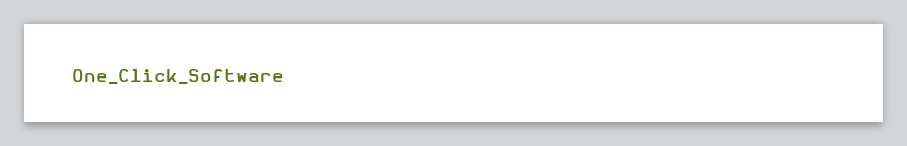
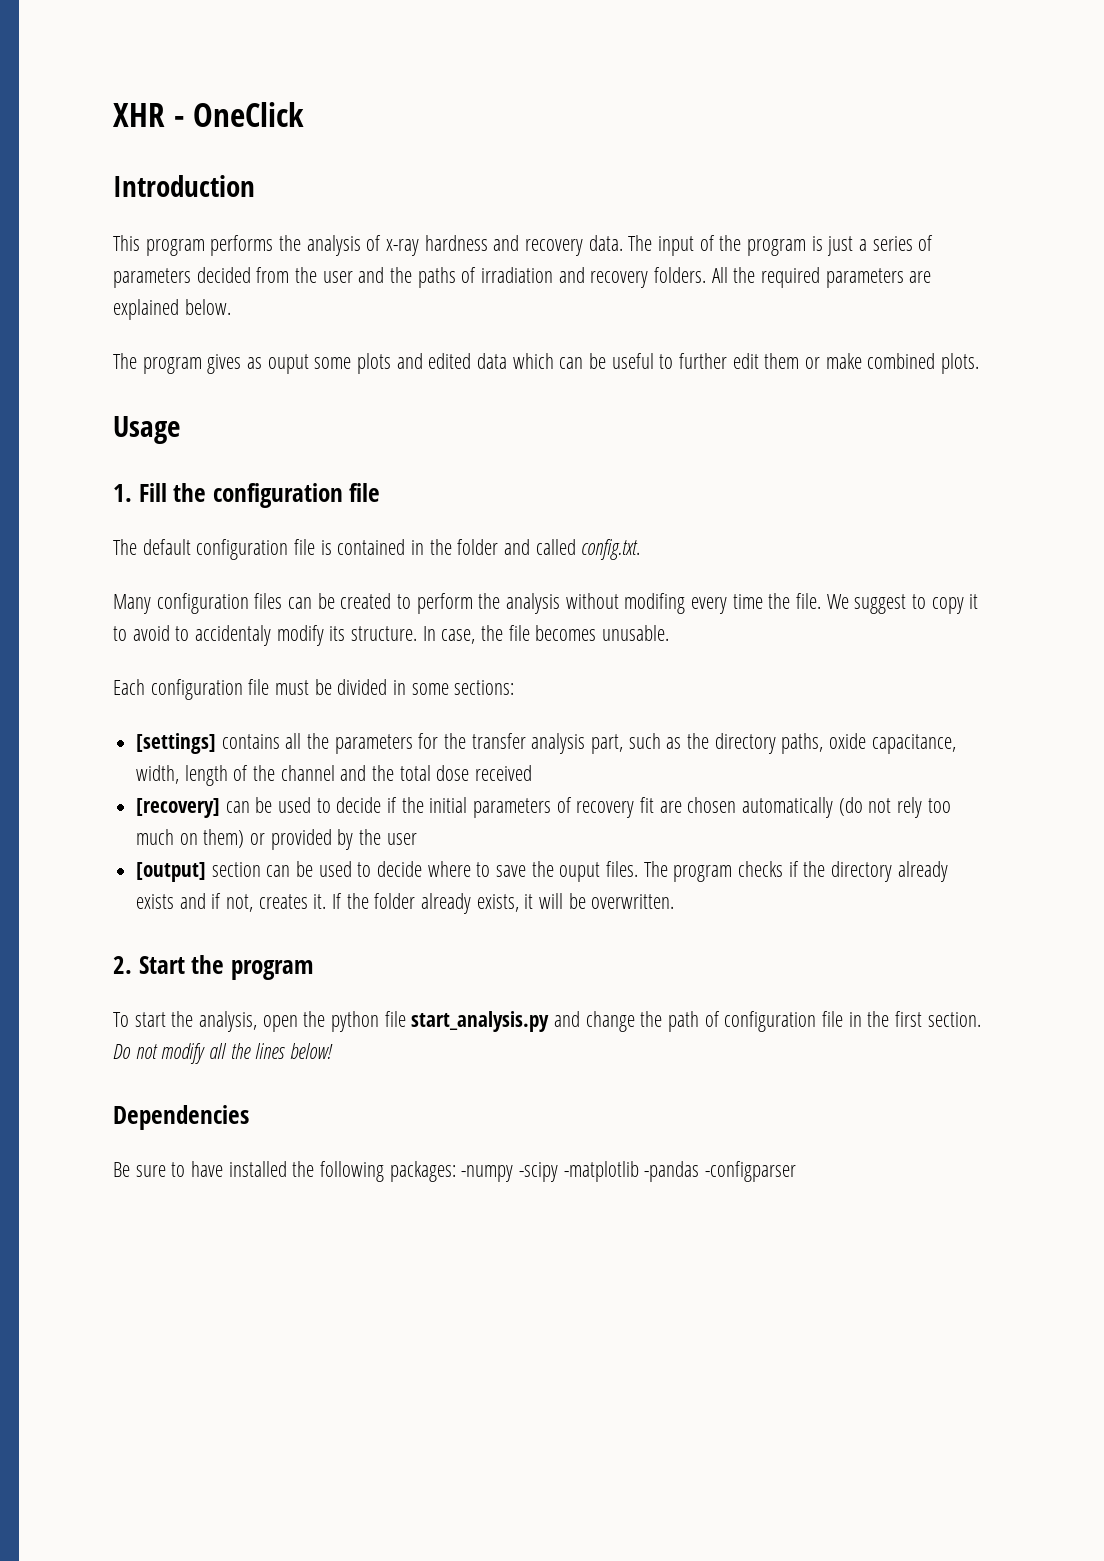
[72,69,284,84] One_Click_Software -> [113,102,304,127] [113,175,255,197] [113,235,934,256] [113,267,932,288] [113,299,231,320] [113,353,980,374] [113,416,180,444] [113,483,381,508] [113,539,641,560] [113,593,979,614] [113,625,670,646] [113,679,515,700] [136,733,956,754] [136,765,533,786] [136,797,951,818] [136,829,417,850] [136,861,948,882] [136,893,675,914] [113,955,313,980] [113,1011,981,1032] [113,1043,334,1064] [113,1105,249,1130] [113,1161,797,1182] XHR - OneClick // Introduction // This program performs the analysis of x-ray hardness and recovery data. The input of the program is just a series of parameters decided from the user and the paths of irradiation and recovery folders. All the required parameters are explained below. // The program gives as ouput some plots and edited data which can be useful to further edit them or make combined plots. // Usage // 1. Fill the configuration file // The default configuration file is contained in the folder and called config.txt. // Many configuration files can be created to perform the analysis without modifing every time the file. We suggest to copy it to avoid to accidentaly modify its structure. In case, the file becomes unusable. // Each configuration file must be divided in some sections: // [settings] contains all the parameters for the transfer analysis part, such as the directory paths, oxide capacitance, width, length of the channel and the total dose received // [recovery] can be used to decide if the initial parameters of recovery fit are chosen automatically (do not rely too much on them) or provided by the user // [output] section can be used to decide where to save the ouput files. The program checks if the directory already exists and if not, creates it. If the folder already exists, it will be overwritten. // 2. Start the program // To start the analysis, open the python file start_analysis.py and change the path of configuration file in the first section. Do not modify all the lines below! // Dependencies // Be sure to have installed the following packages: -numpy -scipy -matplotlib -pandas -configparser

